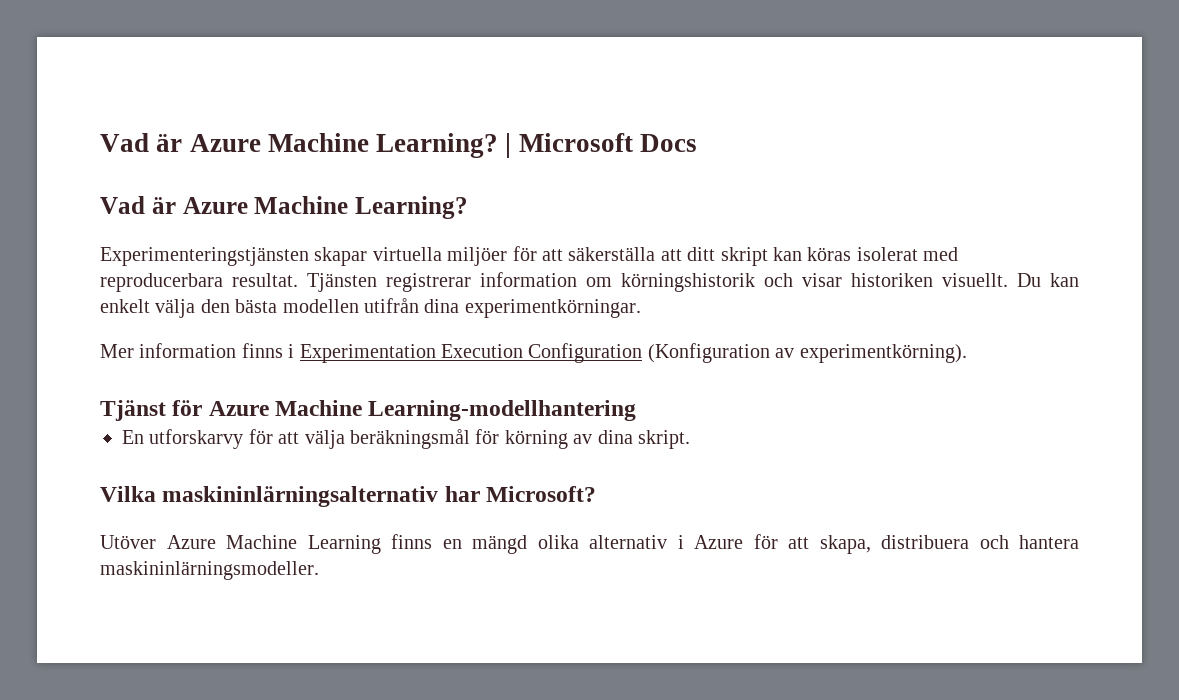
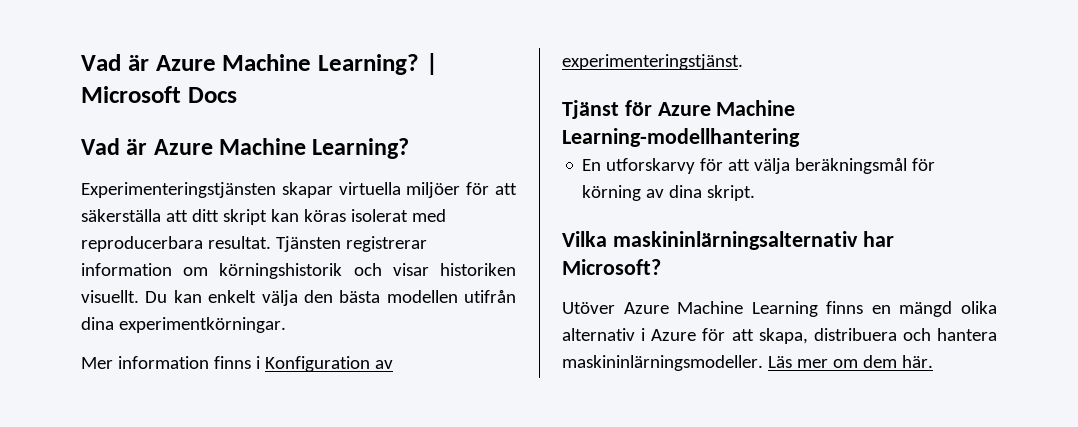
[299,343,967,363] Experimentation Execution Configuration (Konfiguration av experimentkörning). -> [264,356,393,372] [562,54,743,70] Konfiguration av experimenteringstjänst.
(319, 570) none -> [767,355,933,368] Läs mer om dem här.

